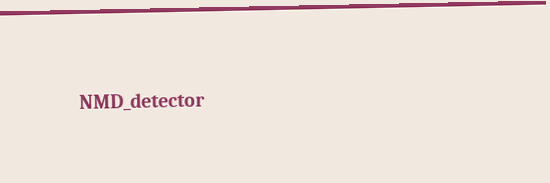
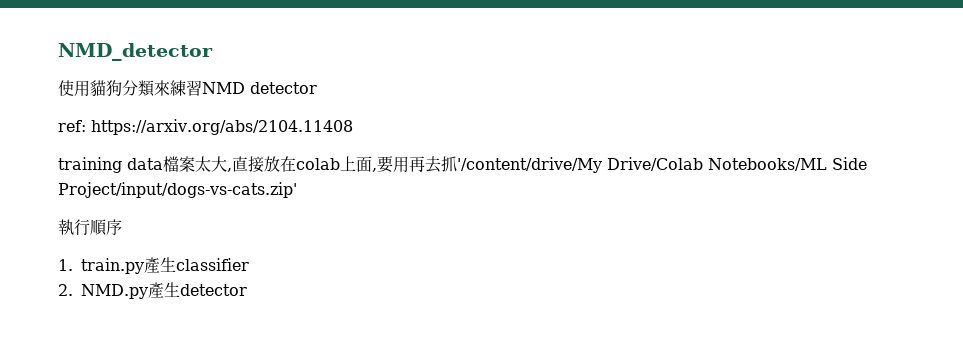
(206, 101) none -> [58,80,317,97] [58,119,353,135] [58,156,867,173] [58,182,297,198] [58,219,122,236] [58,257,249,274] [58,282,247,299] // 使用貓狗分類來練習NMD detector // ref: https://arxiv.org/abs/2104.11408 // training data檔案太大,直接放在colab上面,要用再去抓'/content/drive/My Drive/Colab Notebooks/ML Side Project/input/dogs-vs-cats.zip' // 執行順序 // 1. train.py產生classifier // 2. NMD.py產生detector

